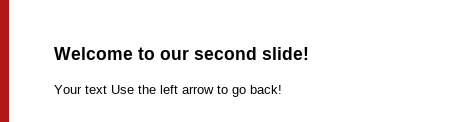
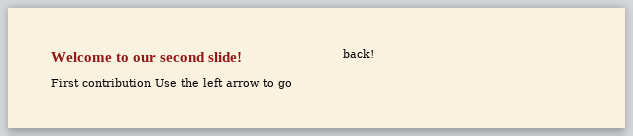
[54,85,107,94] Your text -> [51,78,151,87] First contribution

